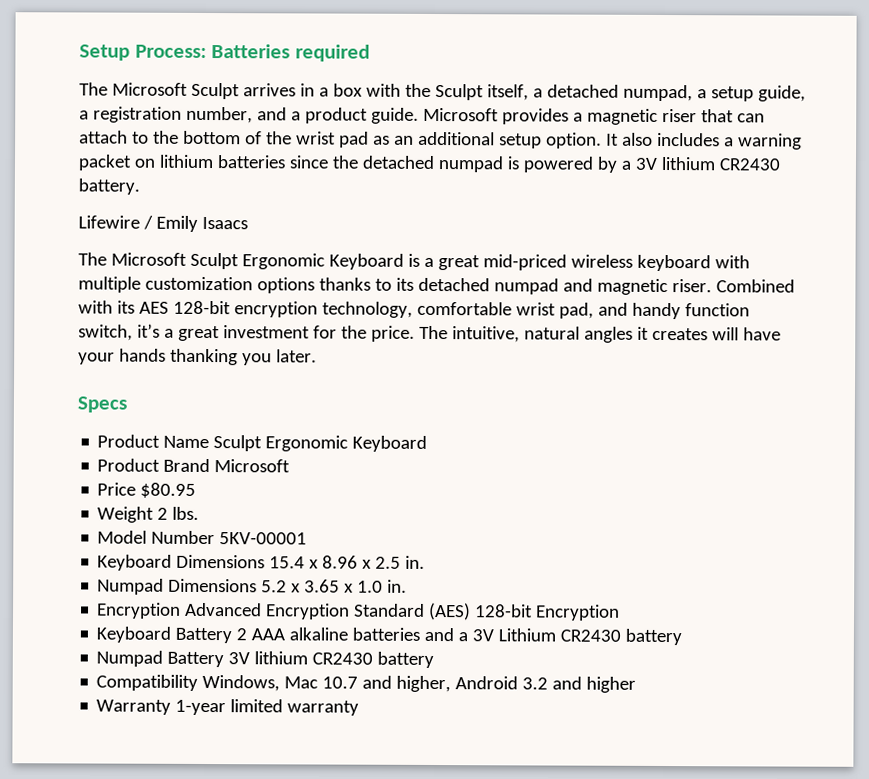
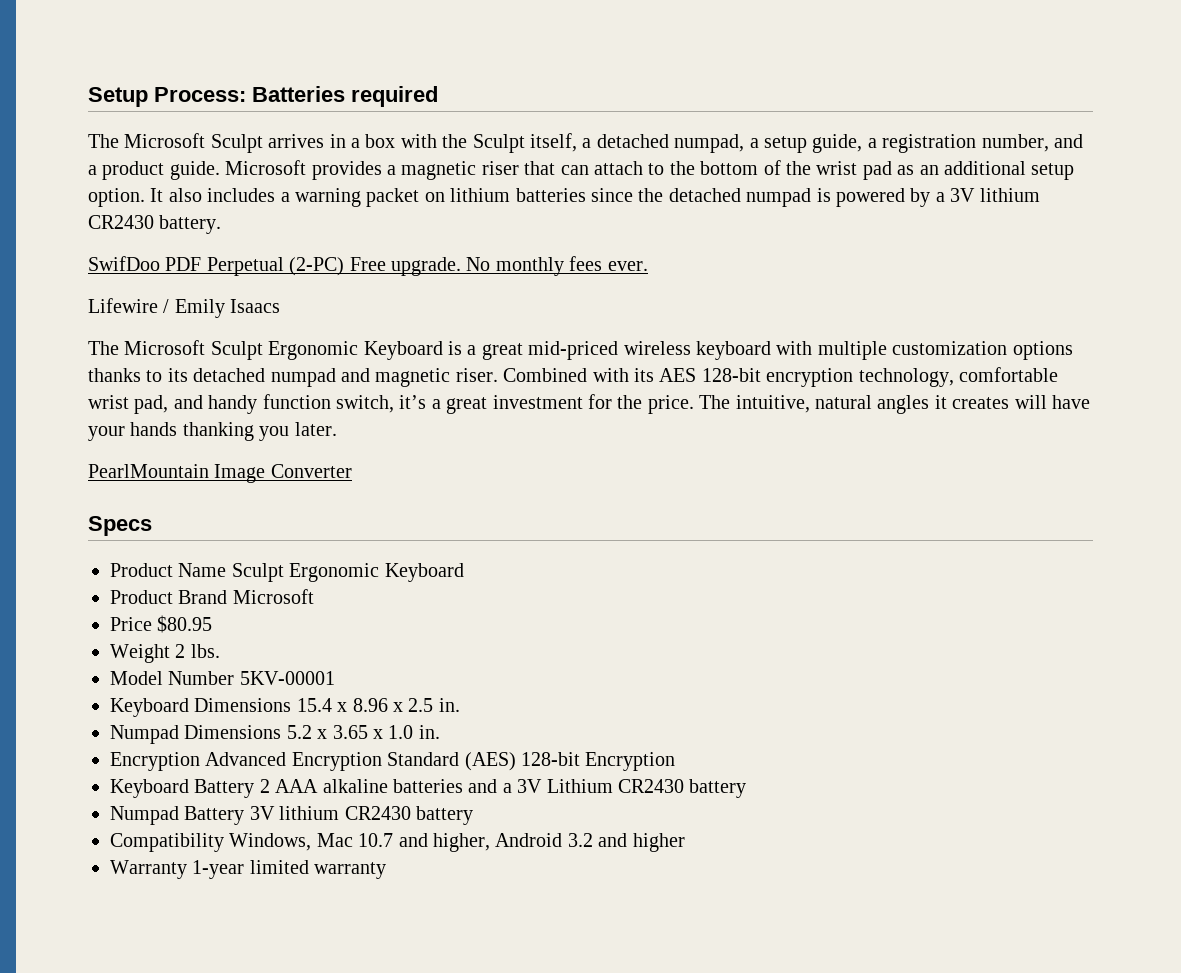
(140, 186) none -> [88,256,648,276] // SwifDoo PDF Perpetual (2-PC) Free upgrade. No monthly fees ever.
(317, 356) none -> [88,464,352,483] // PearlMountain Image Converter

